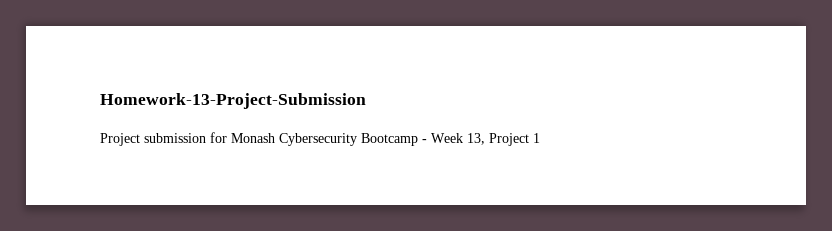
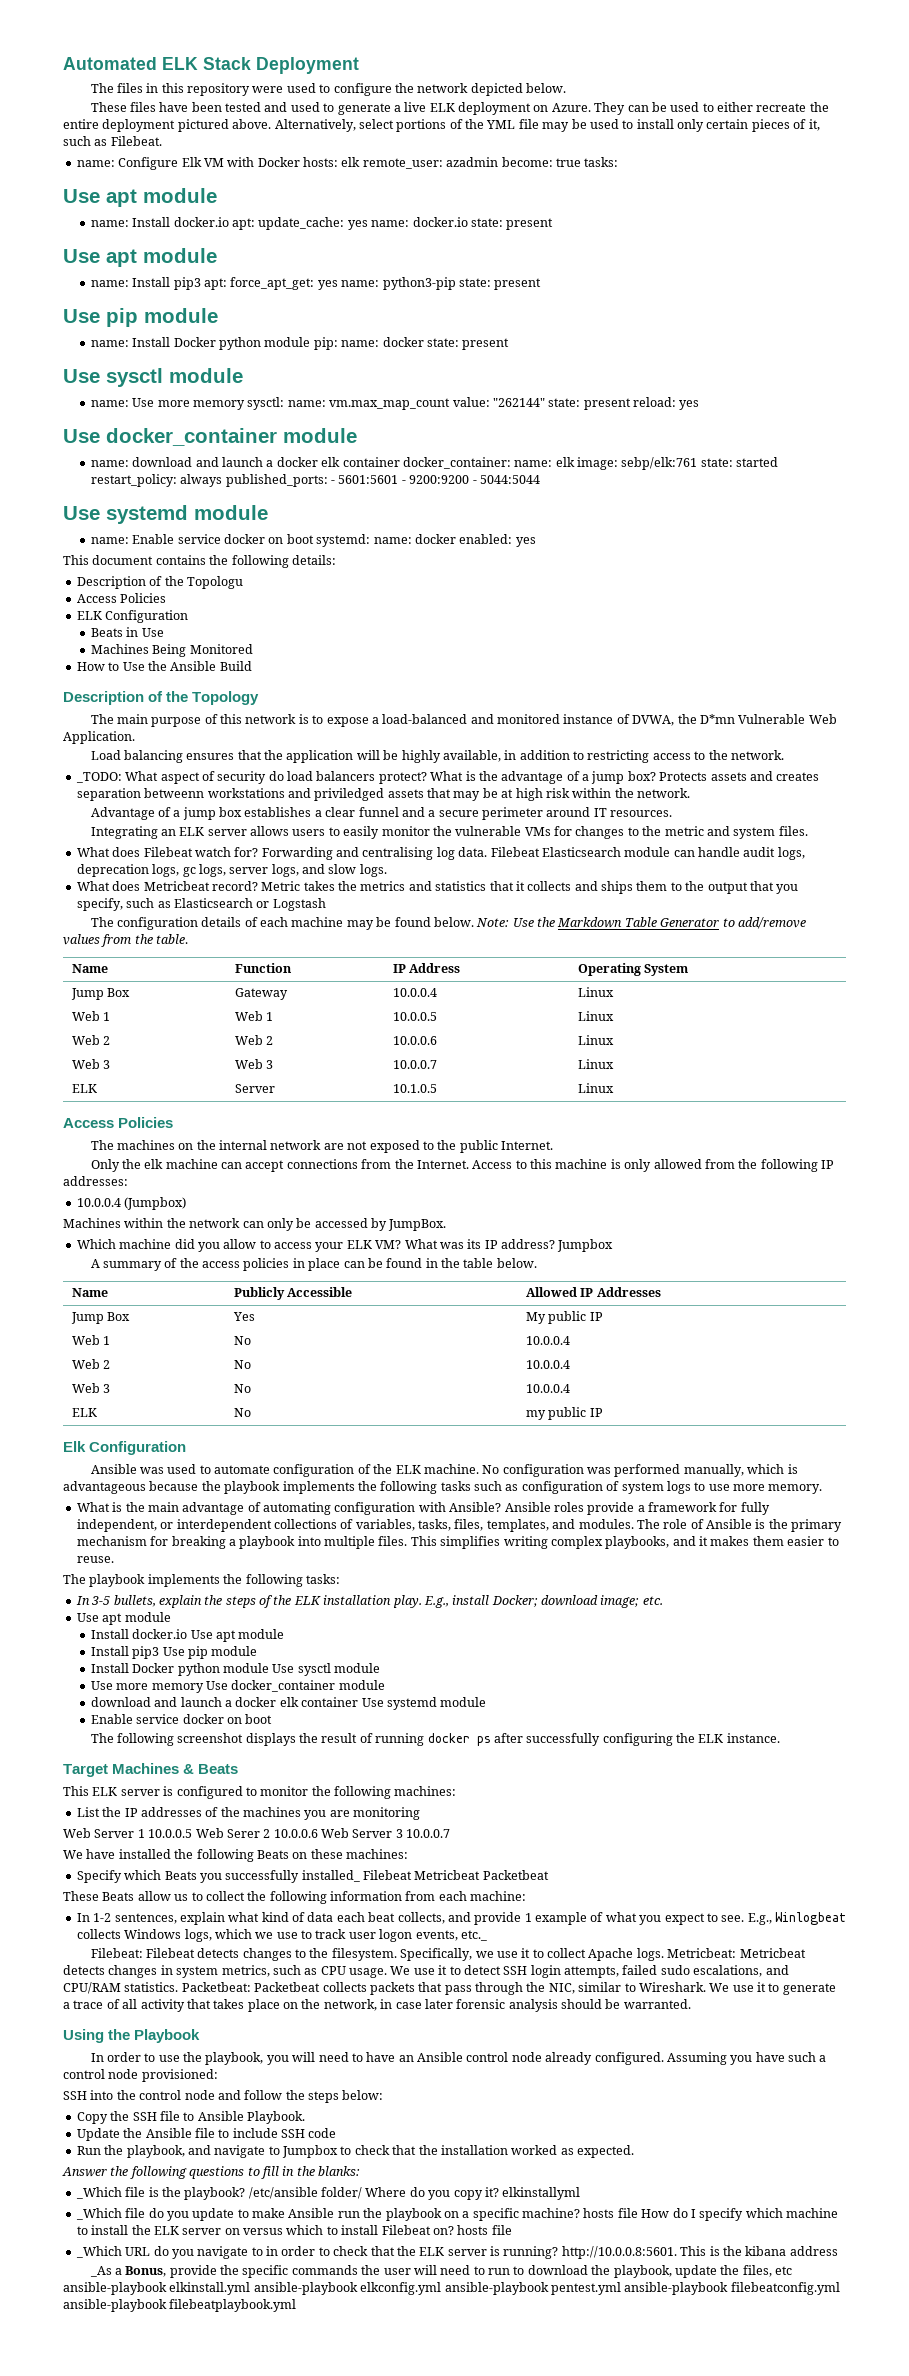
[100,93,366,109] [100,132,540,146] Homework-13-Project-Submission // Project submission for Monash Cybersecurity Bootcamp - Week 13, Project 1 -> [63,57,359,74] [90,83,567,96] [90,102,829,115] [63,119,820,132] [63,136,162,146] [76,157,619,170] [63,188,217,207] [90,217,554,230] [63,248,217,267] [90,277,542,290] [63,308,218,327] [90,337,510,350] [63,368,243,387] [90,397,700,410] [63,428,357,446] [90,457,779,470] [90,474,540,487] [63,505,268,524] [90,534,536,547] [63,555,336,568] [76,576,243,589] [76,593,167,603] [76,610,189,623] [90,627,164,637] [90,644,253,657] [76,661,252,671] [63,691,260,705] [90,714,837,727] [63,731,135,744] [90,750,784,763] [75,771,820,784] [76,788,690,801] [90,807,673,820] [90,826,808,839] [76,847,805,860] [76,864,387,877] [76,881,799,894] [76,898,326,911] [90,917,806,930] [63,934,189,947] [72,964,109,973] [235,963,293,973] [393,963,461,973] [578,963,689,976] [71,988,131,1000] [235,988,289,1000] [393,988,438,997] [578,987,615,997] [72,1011,111,1021] [235,1011,274,1021] [393,1012,438,1021] [578,1011,615,1021] [72,1035,111,1045] [235,1035,274,1045] [393,1036,438,1045] [578,1035,615,1045] [72,1059,111,1069] [235,1059,274,1069] [393,1060,438,1069] [578,1059,615,1069] [72,1084,98,1093] [235,1084,276,1093] [393,1084,438,1093] [578,1083,615,1093] [63,1117,174,1128] [90,1140,554,1153] [90,1159,835,1172] [63,1176,128,1186] [76,1197,187,1210] [63,1218,447,1231] [76,1239,614,1252] [90,1258,537,1271] [72,1288,109,1297] [234,1287,353,1300] [526,1287,661,1297] [71,1312,131,1324] [233,1312,256,1321] [526,1311,603,1324] [72,1335,111,1345] [234,1336,252,1345] [526,1336,571,1345] [72,1359,111,1369] [234,1360,252,1369] [526,1360,571,1369] [72,1383,111,1393] [234,1384,252,1393] [526,1384,571,1393] [72,1408,98,1417] [234,1408,252,1417] [526,1407,603,1420] [63,1441,187,1455] [90,1464,798,1477] [63,1481,823,1494] [76,1502,770,1515] [76,1519,843,1532] [76,1536,839,1549] [76,1556,114,1563] [63,1574,340,1587] [75,1595,663,1608] [76,1612,171,1625] [90,1629,285,1642] [90,1646,258,1659] [90,1663,381,1676] [90,1680,385,1693] [90,1697,487,1710] [90,1714,273,1724] [90,1733,780,1746] [63,1763,239,1777] [63,1786,457,1799] [76,1807,421,1820] [63,1828,451,1838] [63,1849,408,1862] [76,1870,549,1883] [63,1891,527,1904] [76,1912,846,1925] [76,1929,487,1942] [90,1948,806,1961] [63,1965,789,1978] [63,1982,836,1995] [63,1999,691,2012] [63,2029,201,2043] [90,2052,827,2065] [63,2069,218,2082] [63,2090,384,2103] [76,2111,305,2124] [76,2128,337,2141] [76,2145,634,2158] [62,2166,360,2179] [75,2187,581,2200] [75,2208,838,2221] [76,2225,512,2235] [75,2246,838,2259] [89,2265,793,2278] [63,2282,840,2295] [63,2299,297,2312] Automated ELK Stack Deployment // The files in this repository were used to configure the network depicted below. // These files have been tested and used to generate a live ELK deployment on Azure. They can be used to either recreate the entire deployment pictured above. Alternatively, select portions of the YML file may be used to install only certain pieces of it, such as Filebeat. // name: Configure Elk VM with Docker hosts: elk remote_user: azadmin become: true tasks: // Use apt module // name: Install docker.io apt: update_cache: yes name: docker.io state: present // Use apt module // name: Install pip3 apt: force_apt_get: yes name: python3-pip state: present // Use pip module // name: Install Docker python module pip: name: docker state: present // Use sysctl module // name: Use more memory sysctl: name: vm.max_map_count value: "262144" state: present reload: yes // Use docker_container module // name: download and launch a docker elk container docker_container: name: elk image: sebp/elk:761 state: started restart_policy: always published_ports: - 5601:5601 - 9200:9200 - 5044:5044 // Use systemd module // name: Enable service docker on boot systemd: name: docker enabled: yes // This document contains the following details: // Description of the Topologu // Access Policies // ELK Configuration // Beats in Use // Machines Being Monitored // How to Use the Ansible Build // Description of the Topology // The main purpose of this network is to expose a load-balanced and monitored instance of DVWA, the D*mn Vulnerable Web Application. // Load balancing ensures that the application will be highly available, in addition to restricting access to the network. // _TODO: What aspect of security do load balancers protect? What is the advantage of a jump box? Protects assets and creates separation betweenn workstations and priviledged assets that may be at high risk within the network. // Advantage of a jump box establishes a clear funnel and a secure perimeter around IT resources. // Integrating an ELK server allows users to easily monitor the vulnerable VMs for changes to the metric and system files. // What does Filebeat watch for? Forwarding and centralising log data. Filebeat Elasticsearch module can handle audit logs, deprecation logs, gc logs, server logs, and slow logs. // What does Metricbeat record? Metric takes the metrics and statistics that it collects and ships them to the output that you specify, such as Elasticsearch or Logstash // The configuration details of each machine may be found below. Note: Use the Markdown Table Generator to add/remove values from the table. // Name | Function | IP Address | Operating System // Jump Box | Gateway | 10.0.0.4 | Linux // Web 1 | Web 1 | 10.0.0.5 | Linux // Web 2 | Web 2 | 10.0.0.6 | Linux // Web 3 | Web 3 | 10.0.0.7 | Linux // ELK | Server | 10.1.0.5 | Linux // Access Policies // The machines on the internal network are not exposed to the public Internet. // Only the elk machine can accept connections from the Internet. Access to this machine is only allowed from the following IP addresses: // 10.0.0.4 (Jumpbox) // Machines within the network can only be accessed by JumpBox. // Which machine did you allow to access your ELK VM? What was its IP address? Jumpbox // A summary of the access policies in place can be found in the table below. // Name | Publicly Accessible | Allowed IP Addresses // Jump Box | Yes | My public IP // Web 1 | No | 10.0.0.4 // Web 2 | No | 10.0.0.4 // Web 3 | No | 10.0.0.4 // ELK | No | my public IP // Elk Configuration // Ansible was used to automate configuration of the ELK machine. No configuration was performed manually, which is advantageous because the playbook implements the following tasks such as configuration of system logs to use more memory. // What is the main advantage of automating configuration with Ansible? Ansible roles provide a framework for fully independent, or interdependent collections of variables, tasks, files, templates, and modules. The role of Ansible is the primary mechanism for breaking a playbook into multiple files. This simplifies writing complex playbooks, and it makes them easier to reuse. // The playbook implements the following tasks: // In 3-5 bullets, explain the steps of the ELK installation play. E.g., install Docker; download image; etc. // Use apt module // Install docker.io Use apt module // Install pip3 Use pip module // Install Docker python module Use sysctl module // Use more memory Use docker_container module // download and launch a docker elk container Use systemd module // Enable service docker on boot // The following screenshot displays the result of running docker ps after successfully configuring the ELK instance. // Target Machines & Beats // This ELK server is configured to monitor the following machines: // List the IP addresses of the machines you are monitoring // Web Server 1 10.0.0.5 Web Serer 2 10.0.0.6 Web Server 3 10.0.0.7 // We have installed the following Beats on these machines: // Specify which Beats you successfully installed_ Filebeat Metricbeat Packetbeat // These Beats allow us to collect the following information from each machine: // In 1-2 sentences, explain what kind of data each beat collects, and provide 1 example of what you expect to see. E.g., Winlogbeat collects Windows logs, which we use to track user logon events, etc._ // Filebeat: Filebeat detects changes to the filesystem. Specifically, we use it to collect Apache logs. Metricbeat: Metricbeat detects changes in system metrics, such as CPU usage. We use it to detect SSH login attempts, failed sudo escalations, and CPU/RAM statistics. Packetbeat: Packetbeat collects packets that pass through the NIC, similar to Wireshark. We use it to generate a trace of all activity that takes place on the network, in case later forensic analysis should be warranted. // Using the Playbook // In order to use the playbook, you will need to have an Ansible control node already configured. Assuming you have such a control node provisioned: // SSH into the control node and follow the steps below: // Copy the SSH file to Ansible Playbook. // Update the Ansible file to include SSH code // Run the playbook, and navigate to Jumpbox to check that the installation worked as expected. // Answer the following questions to fill in the blanks: // _Which file is the playbook? /etc/ansible folder/ Where do you copy it? elkinstallyml // _Which file do you update to make Ansible run the playbook on a specific machine? hosts file How do I specify which machine to install the ELK server on versus which to install Filebeat on? hosts file // _Which URL do you navigate to in order to check that the ELK server is running? http://10.0.0.8:5601. This is the kibana address // _As a Bonus, provide the specific commands the user will need to run to download the playbook, update the files, etc ansible-playbook elkinstall.yml ansible-playbook elkconfig.yml ansible-playbook pentest.yml ansible-playbook filebeatconfig.yml ansible-playbook filebeatplaybook.yml

